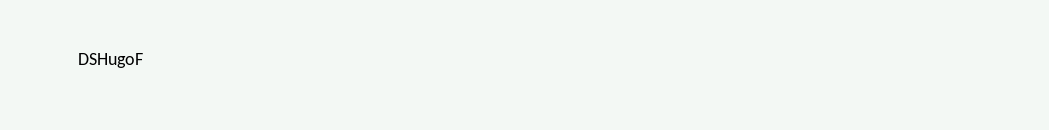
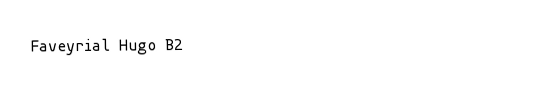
[78,53,143,68] DSHugoF -> [29,38,184,56] Faveyrial Hugo B2

